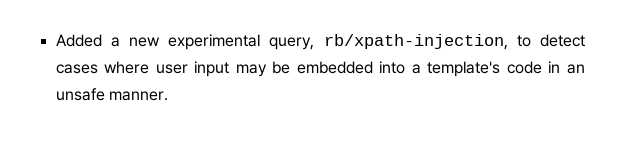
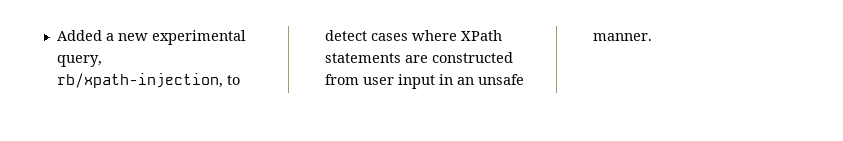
[155,61,542,77] user input may be embedded into a template's code -> [460,30,502,41] [324,52,513,63] [324,74,435,89] XPath statements are constructed from user input

